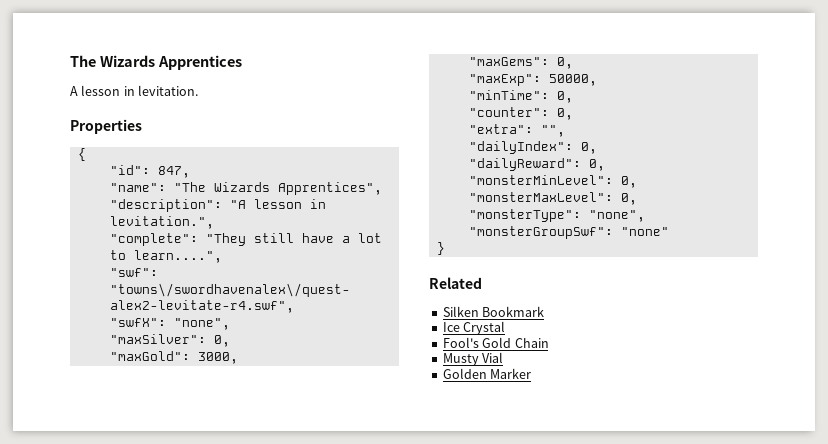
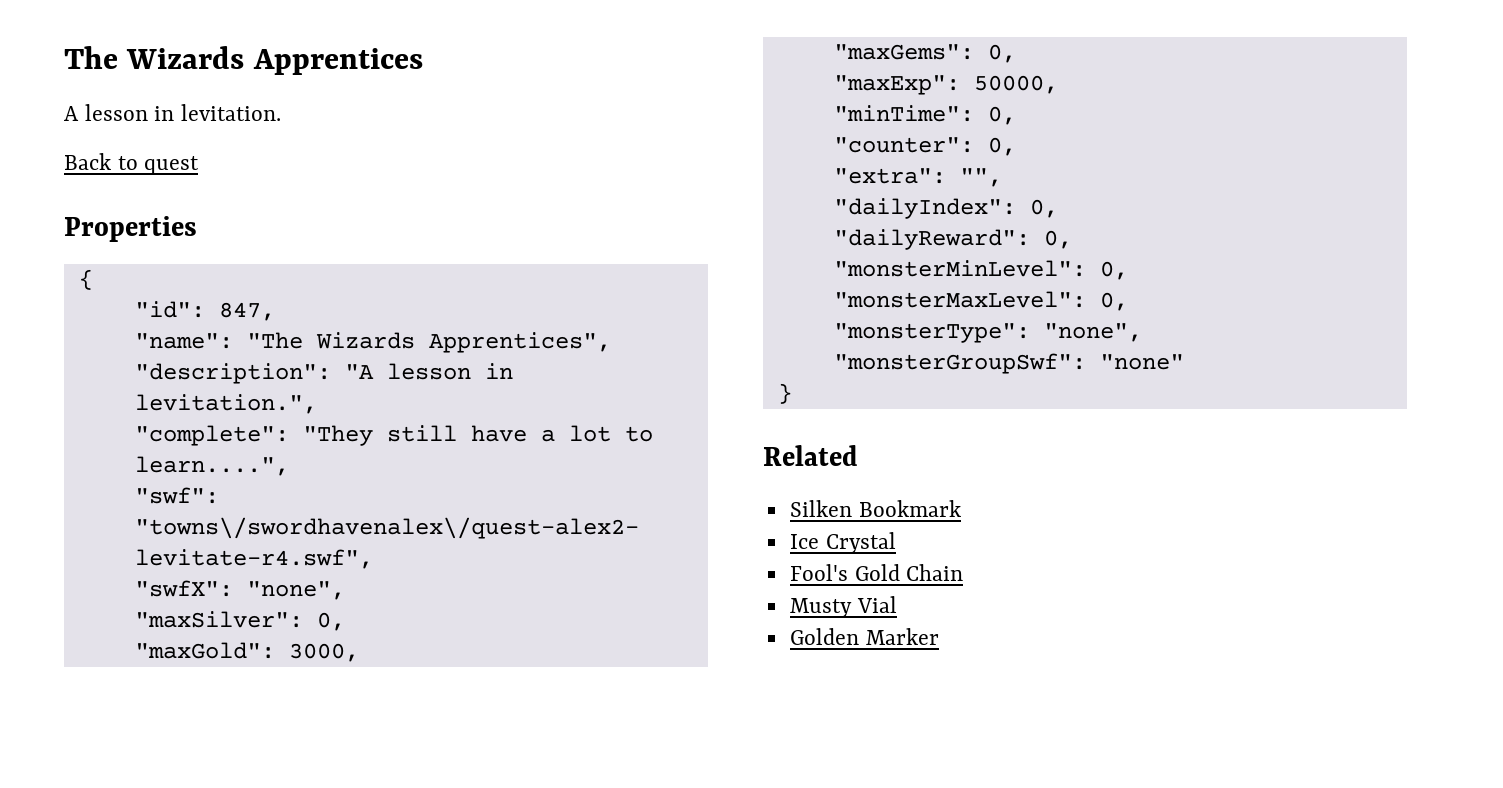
(199, 90) none -> [64,153,200,175] // Back to quest

